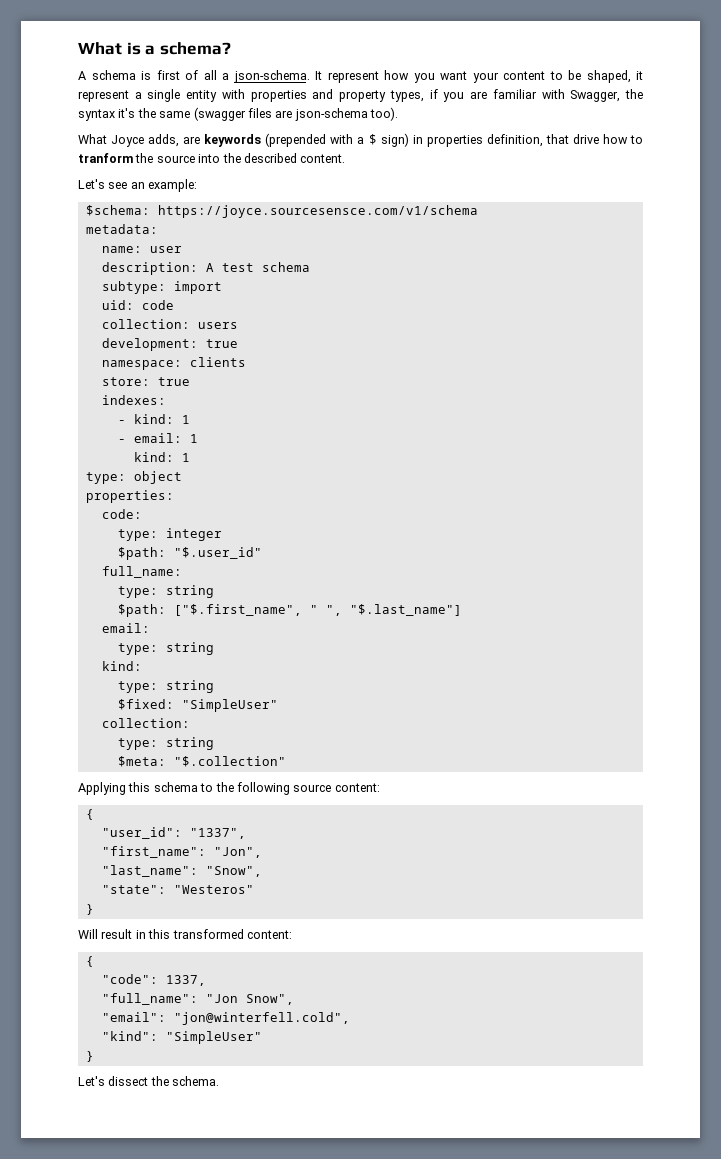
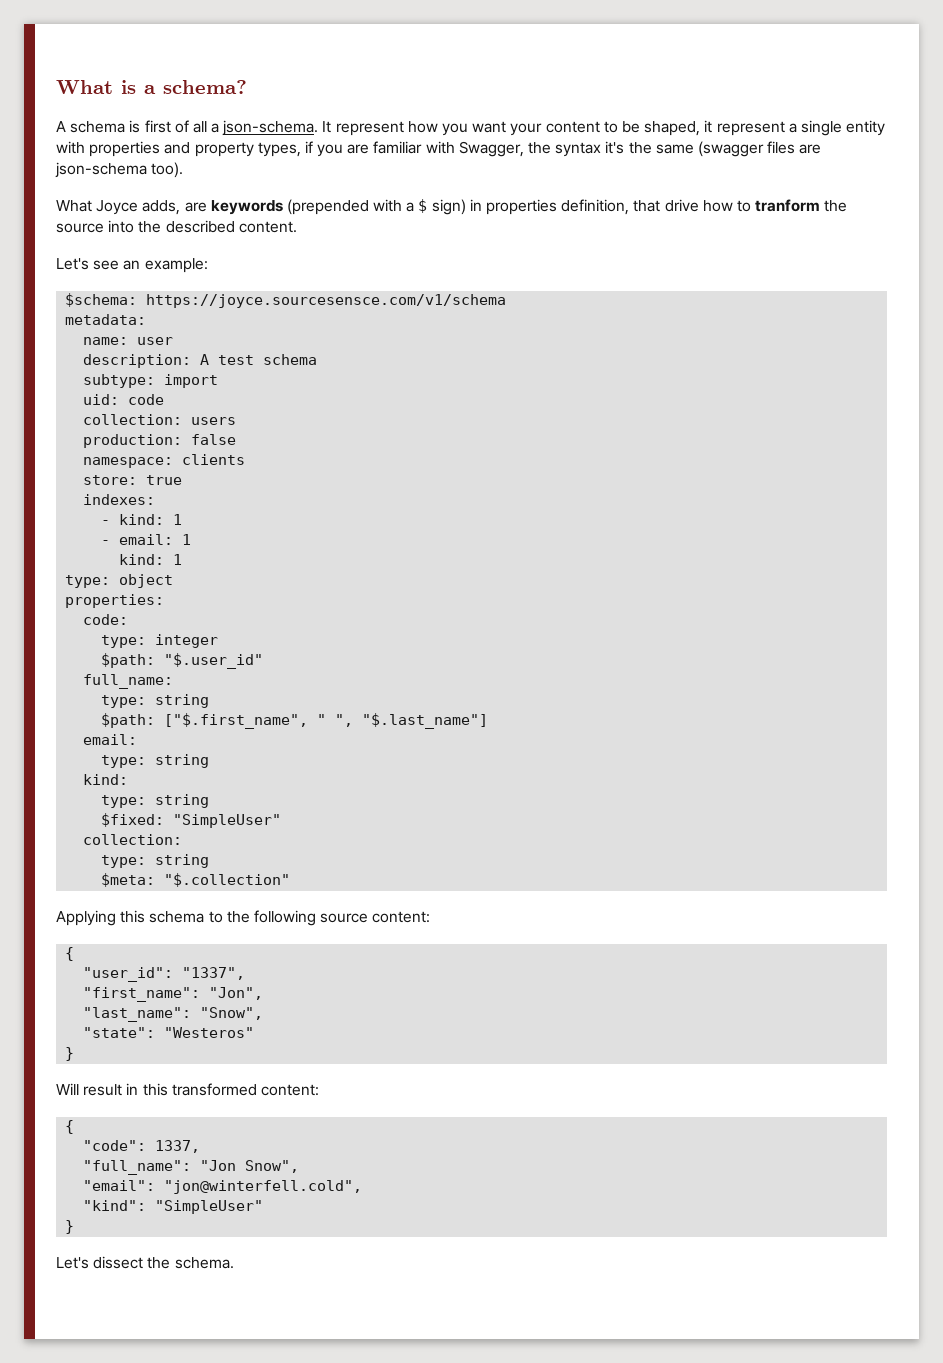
[101,338,238,351] development: true -> [83,434,237,448] production: false

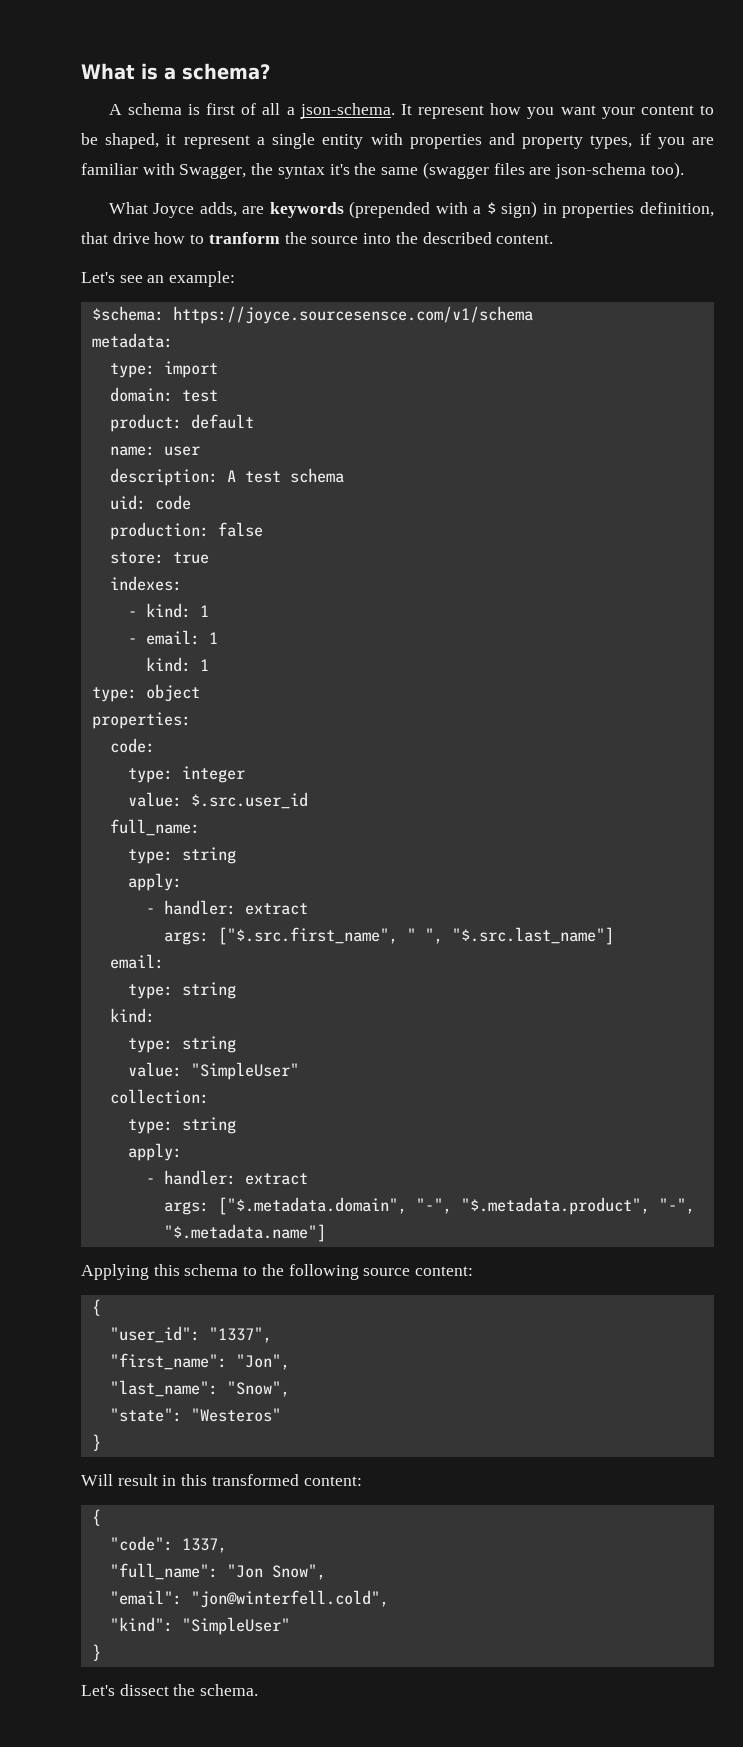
(147, 319) none -> [109,361,218,378] [109,387,218,402] [109,414,254,432] // type: import // domain: test // product: default
[83,374,219,388] // subtype: import -> (344, 475) none
[83,414,237,425] // collection: users -> (191, 502) none
[83,454,246,468] // namespace: clients -> (263, 529) none
[101,653,264,669] $path: "$.user_id" -> [127,792,308,809] value: $.src.user_id
[101,713,309,729] $path: ["$.first_name", -> [127,873,182,891] [145,900,308,915] [163,927,398,945] apply: // - handler: extract // args: ["$.src.first_name",
[362,713,489,729] "$.last_name"] -> [451,927,614,945] "$.src.last_name"]
[101,813,165,827] $fixed: -> [127,1062,182,1077] value:
[101,873,291,887] $meta: "$.collection" -> [127,1143,182,1161] [145,1170,308,1185] [163,1197,695,1215] [163,1224,326,1242] apply: // - handler: extract // args: ["$.metadata.domain", "-", "$.metadata.product", "-", "$.metadata.name"]

